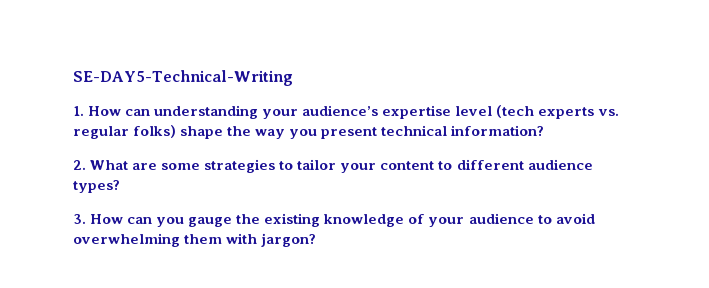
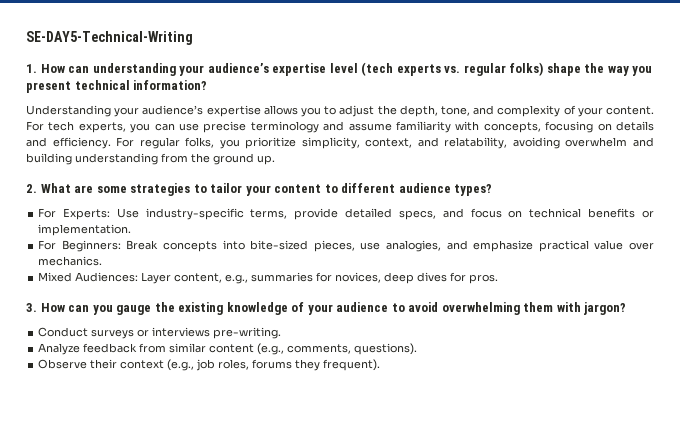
(545, 130) none -> [26,105,654,117] [26,121,654,133] [26,137,655,149] [26,153,275,165] // Understanding your audience’s expertise allows you to adjust the depth, tone, and complexity of your content. For tech experts, you can use precise terminology and assume familiarity with concepts, focusing on details and efficiency. For regular folks, you prioritize simplicity, context, and relatability, avoiding overwhelm and building understanding from the ground up.
(120, 186) none -> [38,208,654,220] [38,224,132,236] [38,240,655,252] [38,256,103,266] [38,272,499,284] // For Experts: Use industry-specific terms, provide detailed specs, and focus on technical benefits or implementation. // For Beginners: Break concepts into bite-sized pieces, use analogies, and emphasize practical value over mechanics. // Mixed Audiences: Layer content, e.g., summaries for novices, deep dives for pros.
(317, 240) none -> [38,327,282,339] [38,343,418,355] [38,359,381,371] // Conduct surveys or interviews pre-writing. // Analyze feedback from similar content (e.g., comments, questions). // Observe their context (e.g., job roles, forums they frequent).

